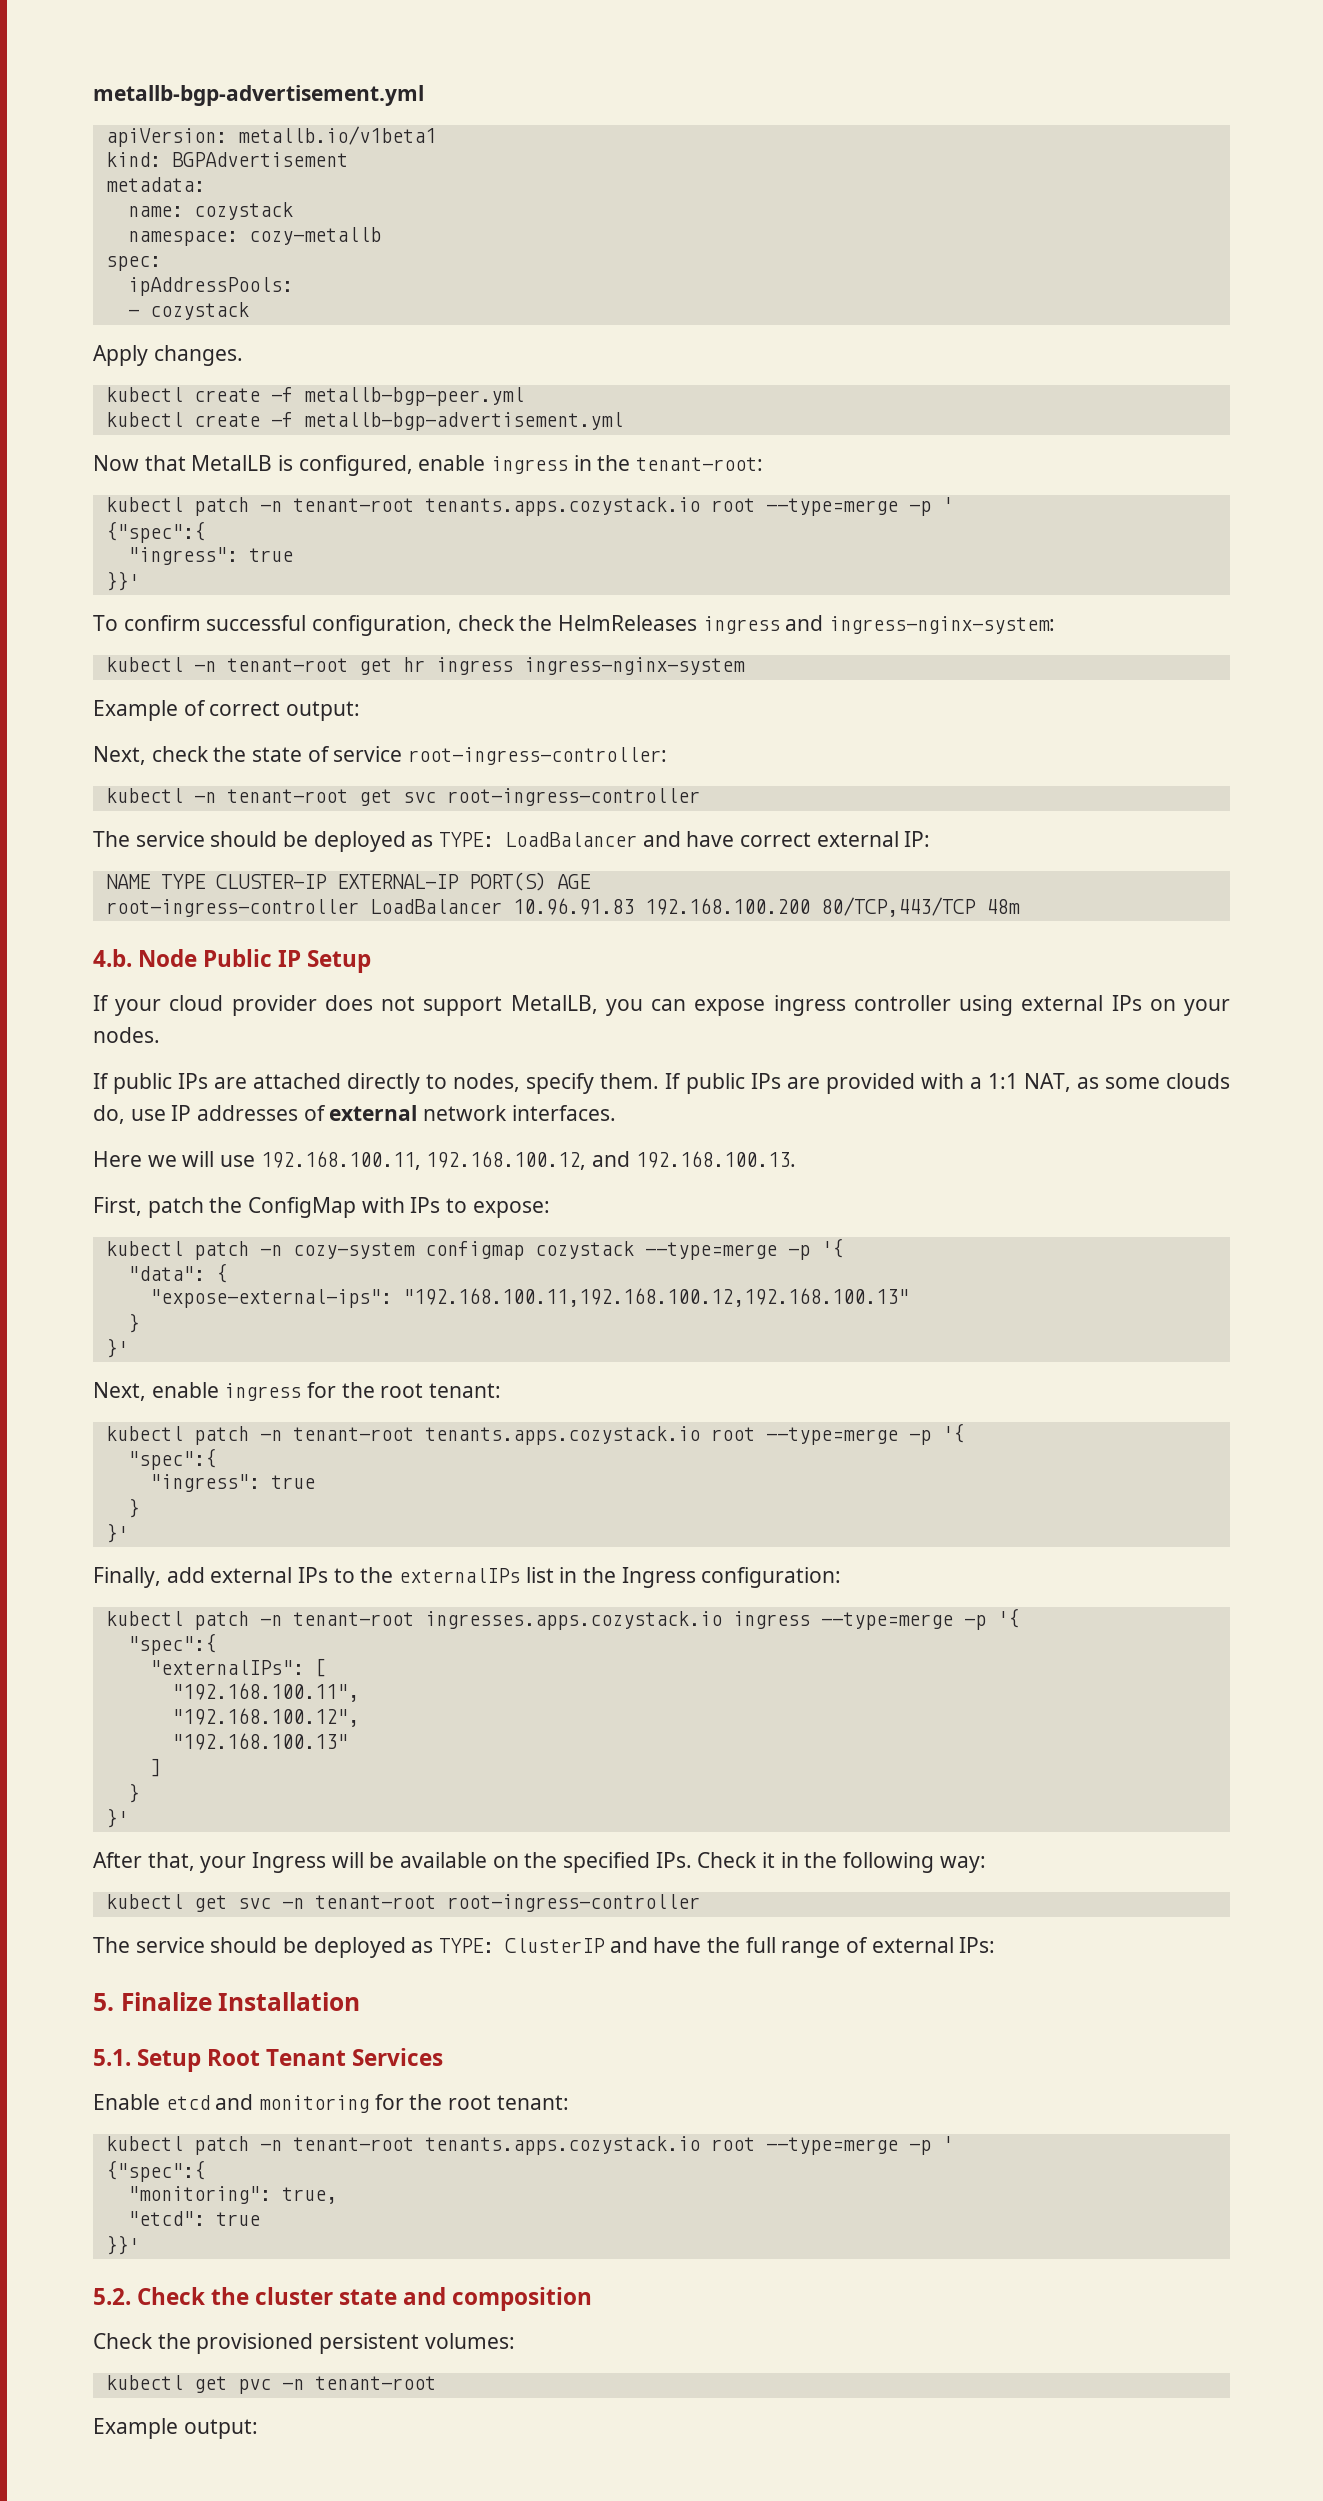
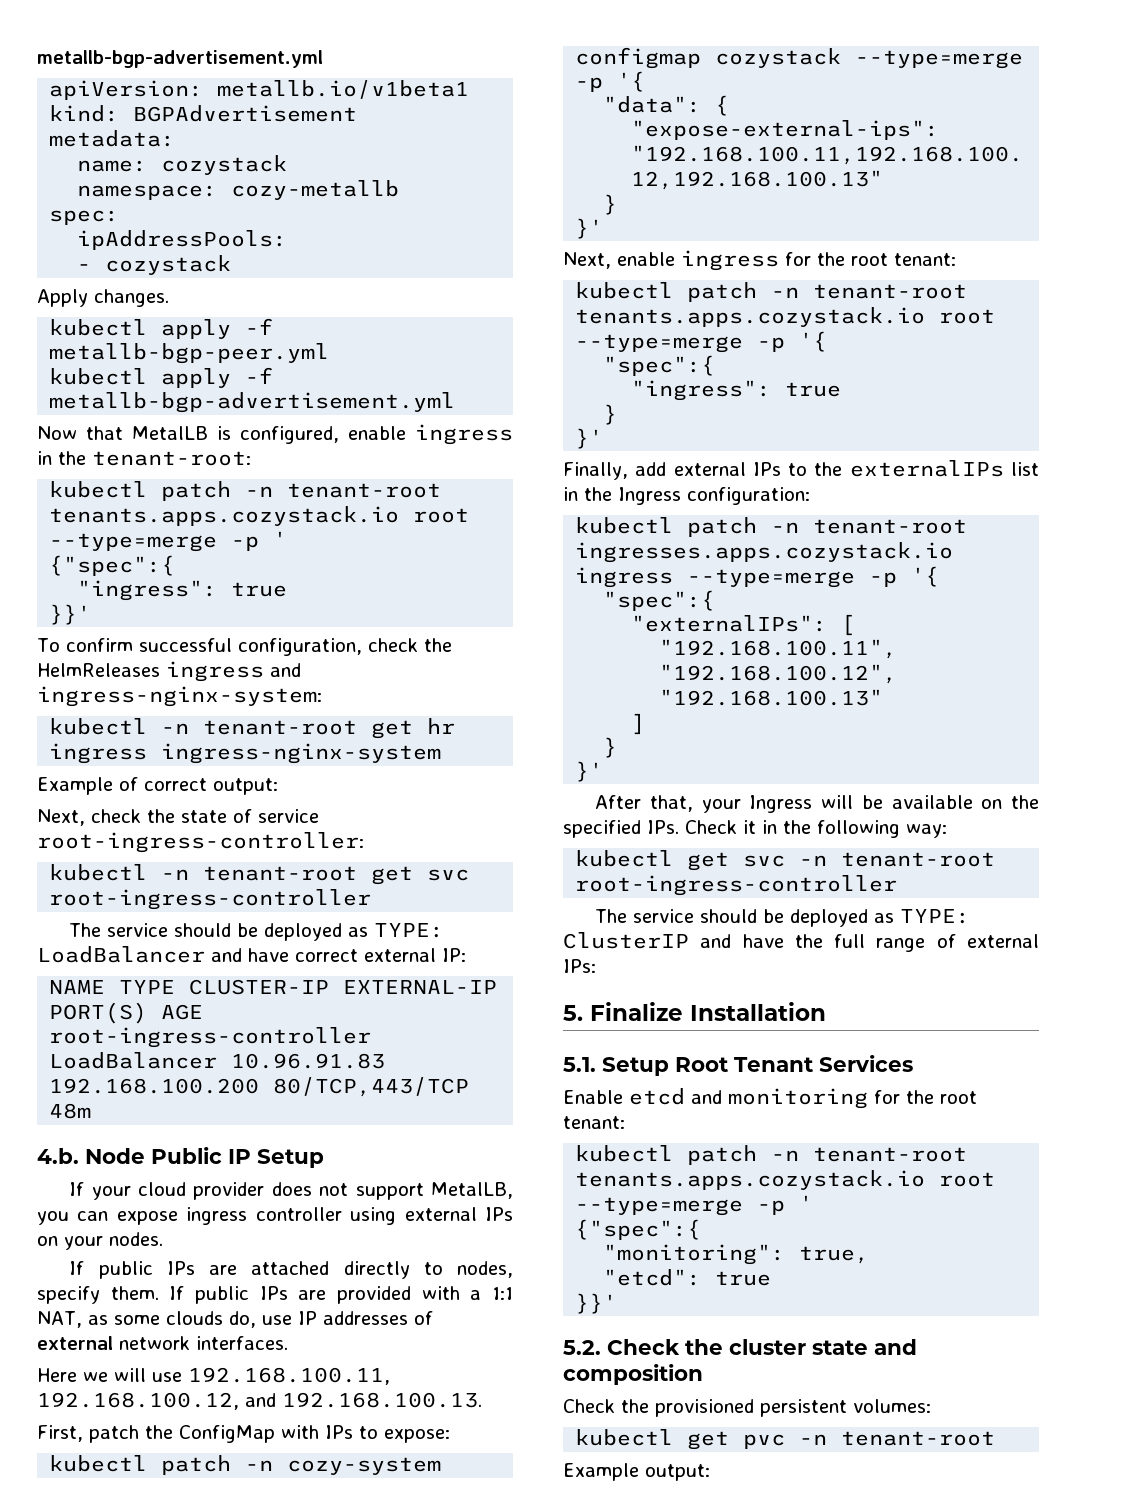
[193,388,260,402] create -> [161,319,232,339] apply
[193,413,260,427] create -> [161,368,232,388] apply

